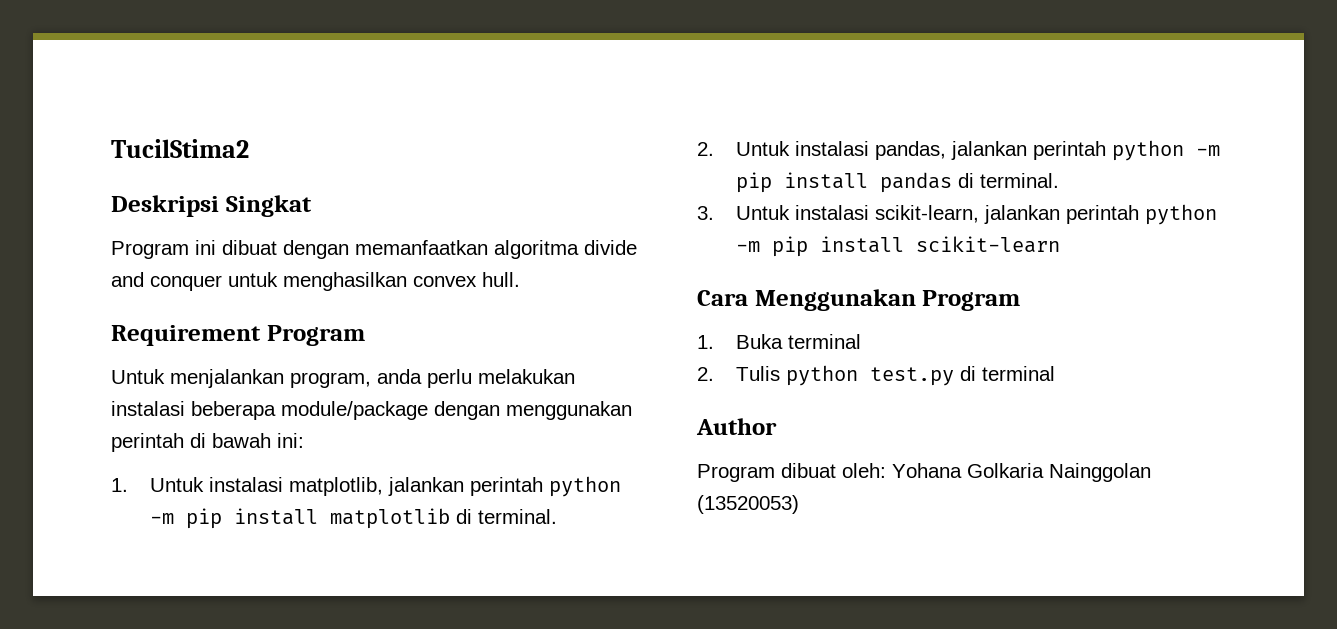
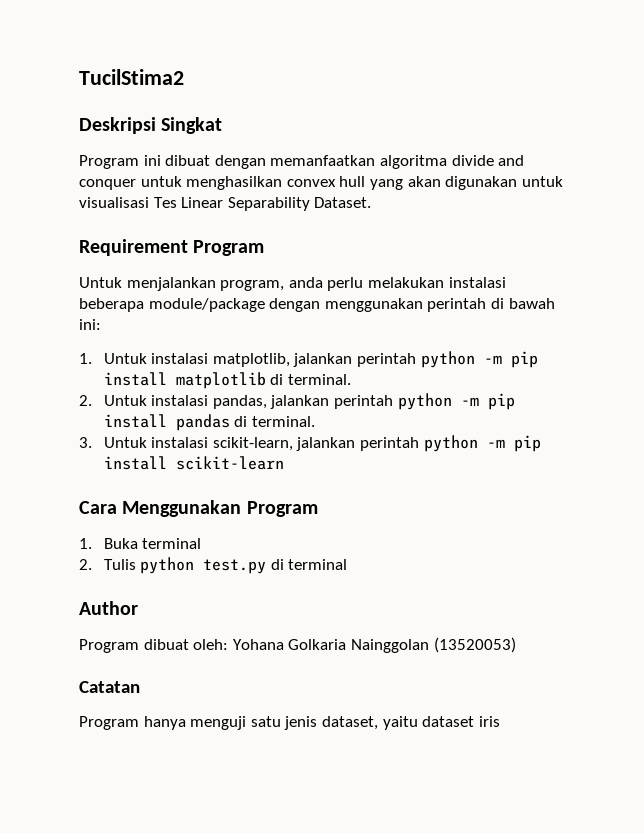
[482,272,520,287] hull. -> [339,176,563,190] [79,197,372,211] hull yang akan digunakan untuk visualisasi Tes Linear Separability Dataset.
(799, 504) none -> [79,681,140,693] [79,716,500,730] // Catatan // Program hanya menguji satu jenis dataset, yaitu dataset iris

